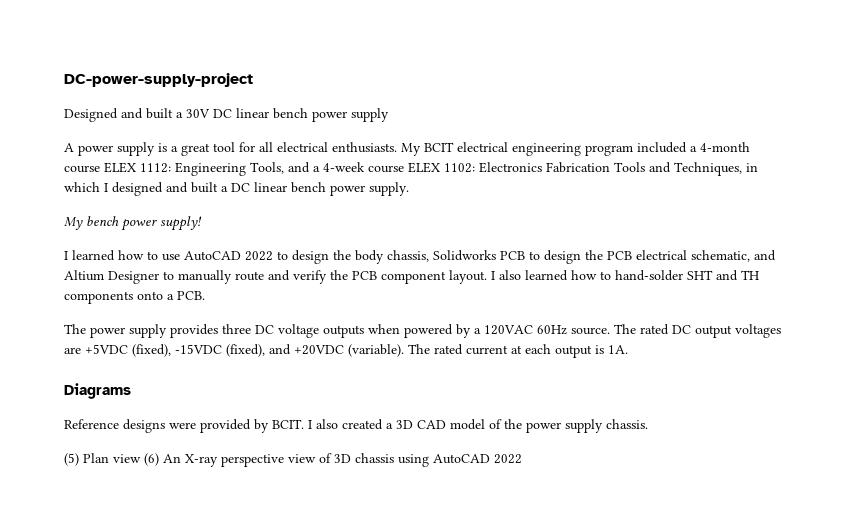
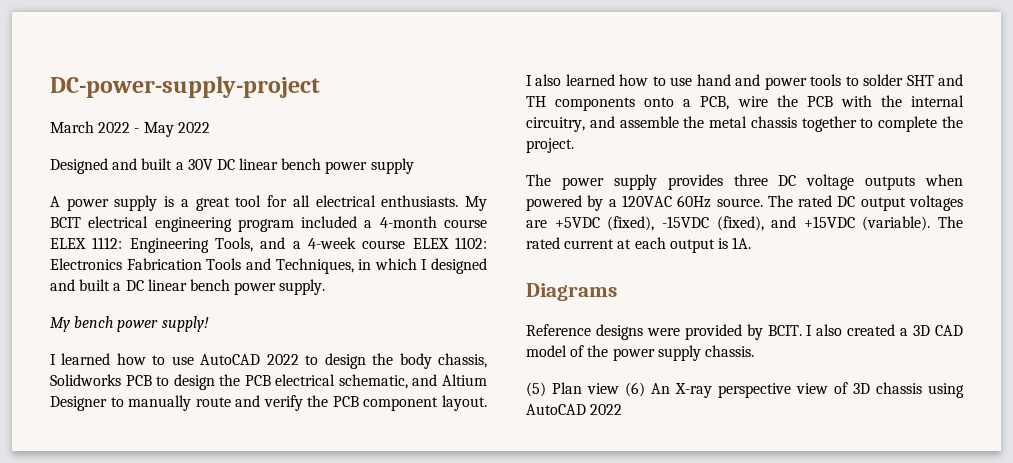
(253, 80) none -> [50,121,210,137] // March 2022 - May 2022
[615,270,683,281] hand-solder -> [670,74,904,90] use hand and power tools to solder
[177,291,205,300] PCB. -> [700,95,964,110] [526,116,963,132] [526,138,574,153] PCB, wire the PCB with the internal circuitry, and assemble the metal chassis together to complete the project.
[294,345,344,355] +20VDC -> [803,216,855,228] +15VDC

